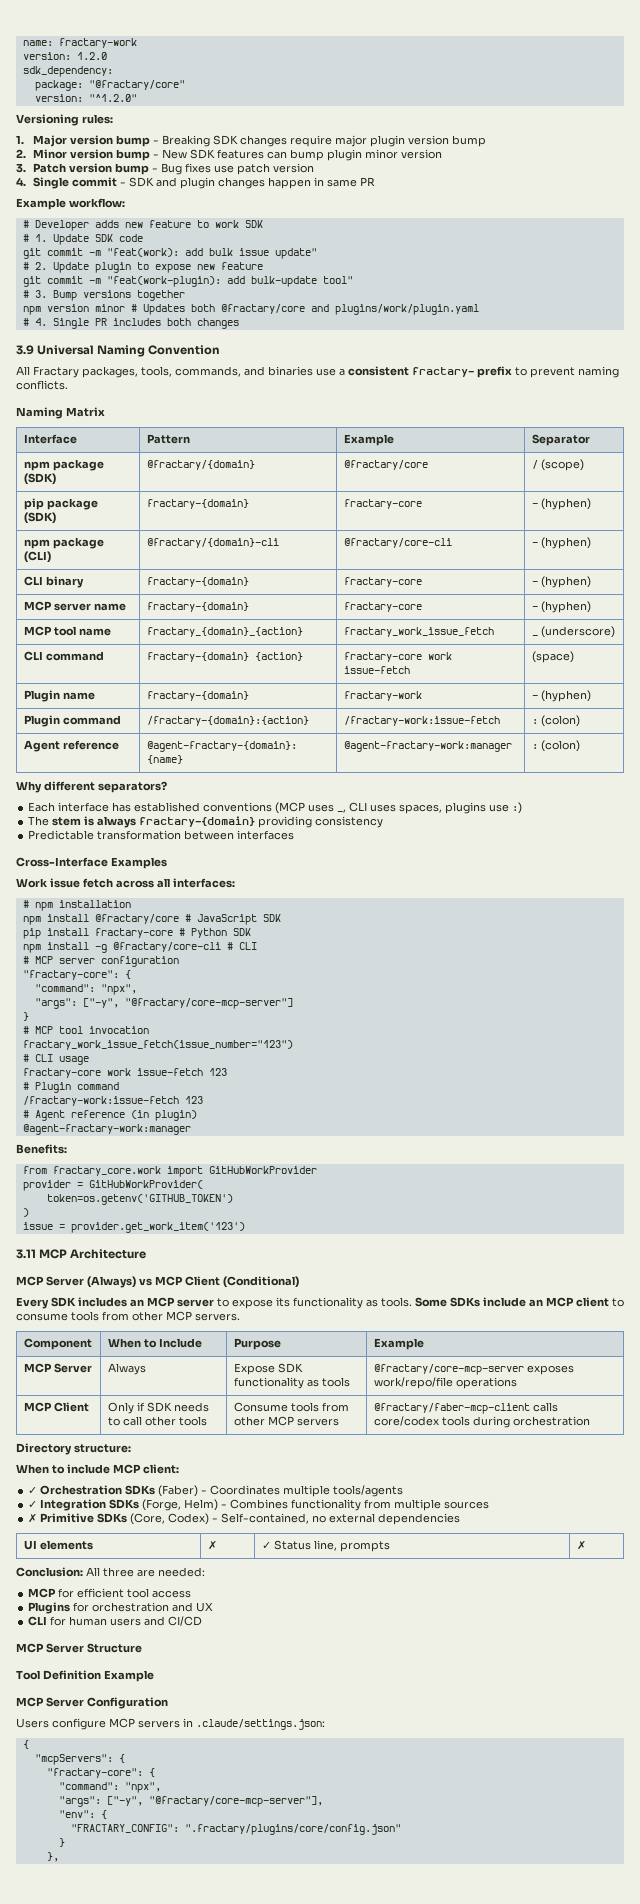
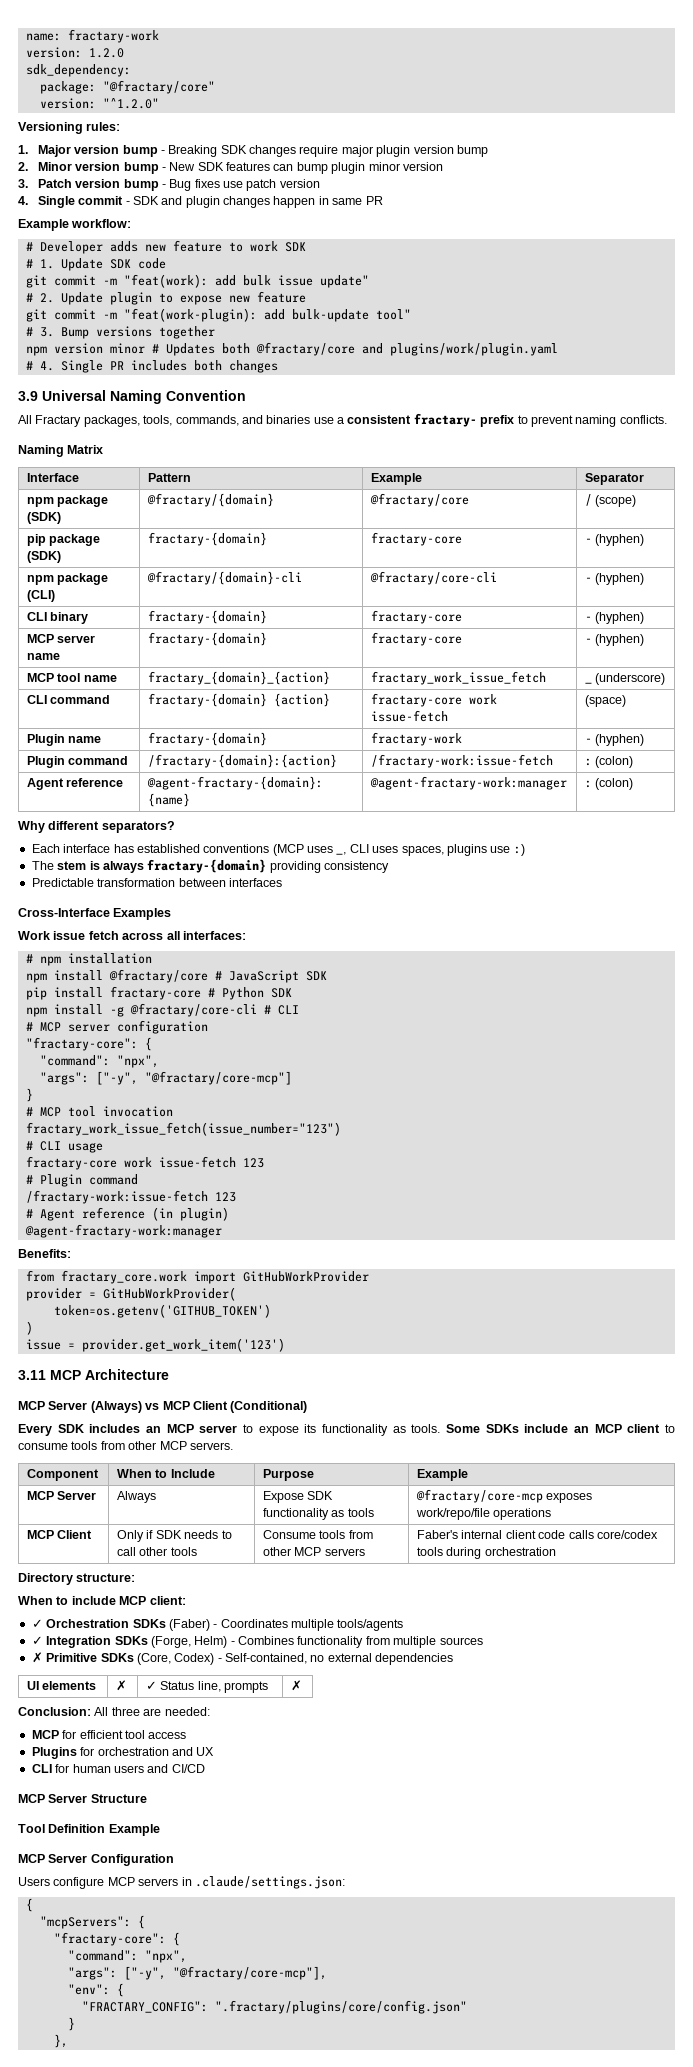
[124,998,293,1009] "@fractary/core-mcp-server"] -> [144,1071,292,1085] "@fractary/core-mcp"]
[373,1364,524,1375] @fractary/core-mcp-server -> [416,1489,544,1503] @fractary/core-mcp
[373,1403,530,1414] @fractary/faber-mcp-client -> [417,1530,566,1539] Faber's internal client code
[148,1796,323,1807] "@fractary/core-mcp-server"], -> [172,1966,327,1980] "@fractary/core-mcp"],

